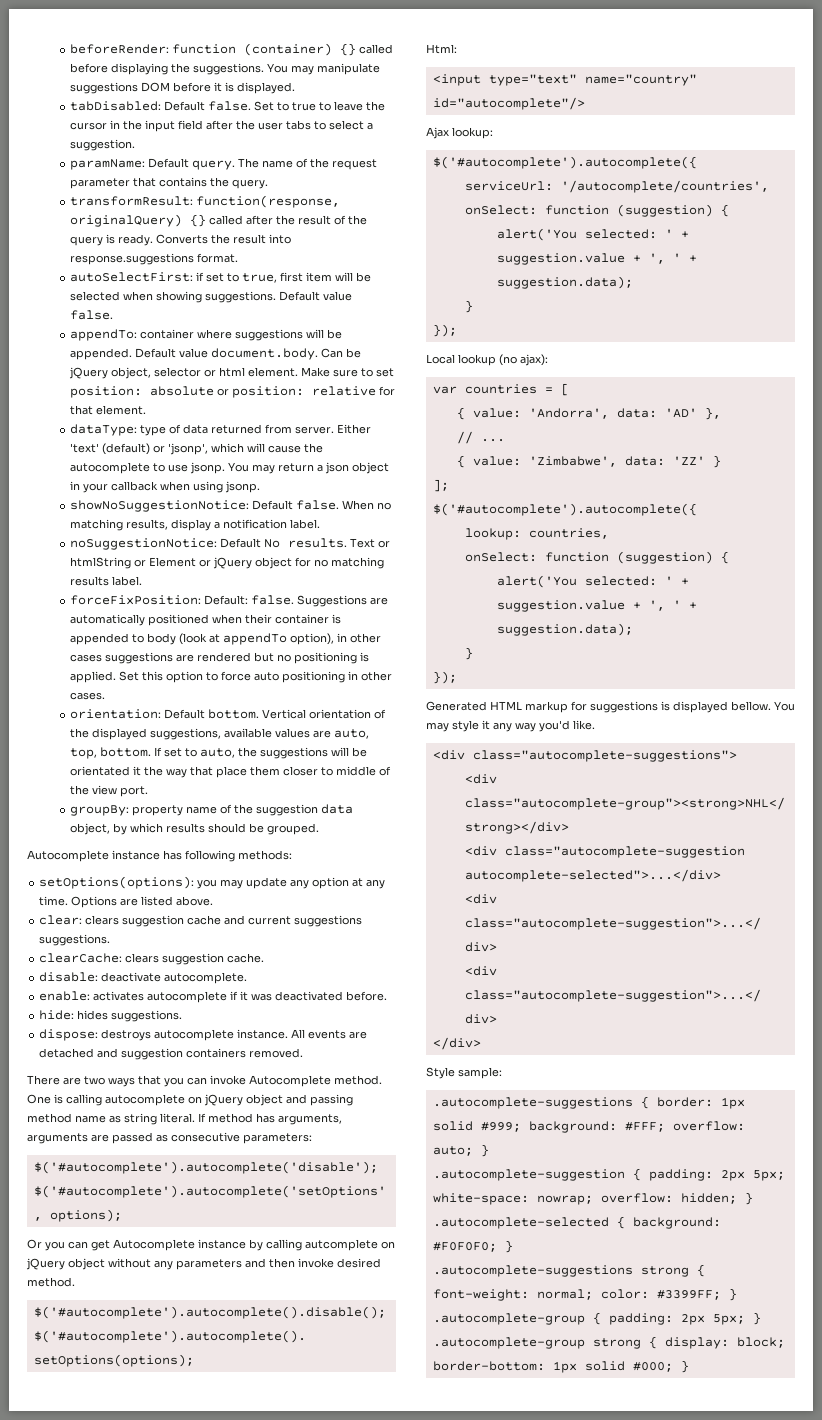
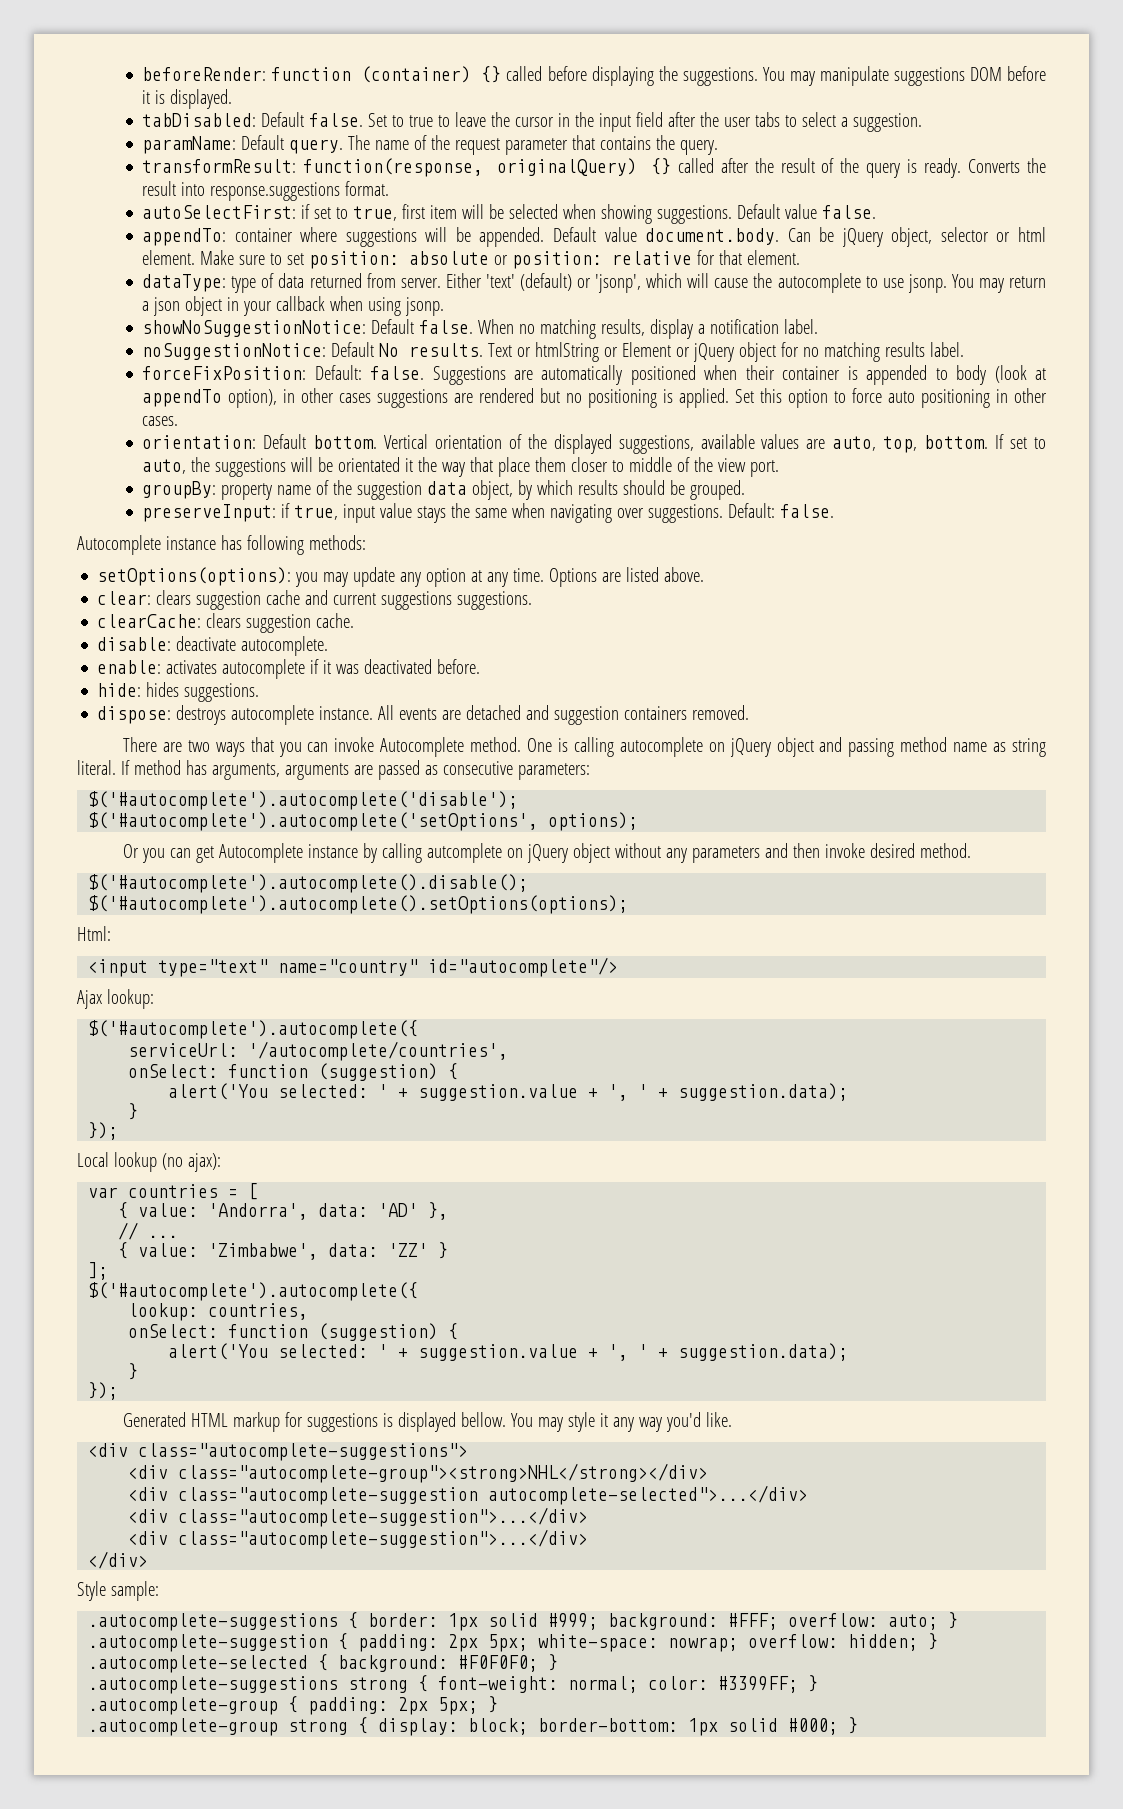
(320, 829) none -> [142,503,835,523] // preserveInput: if true, input value stays the same when navigating over suggestions. Default: false.

